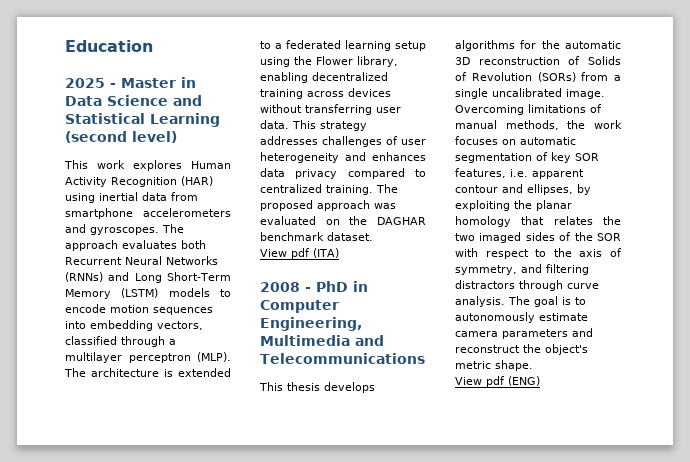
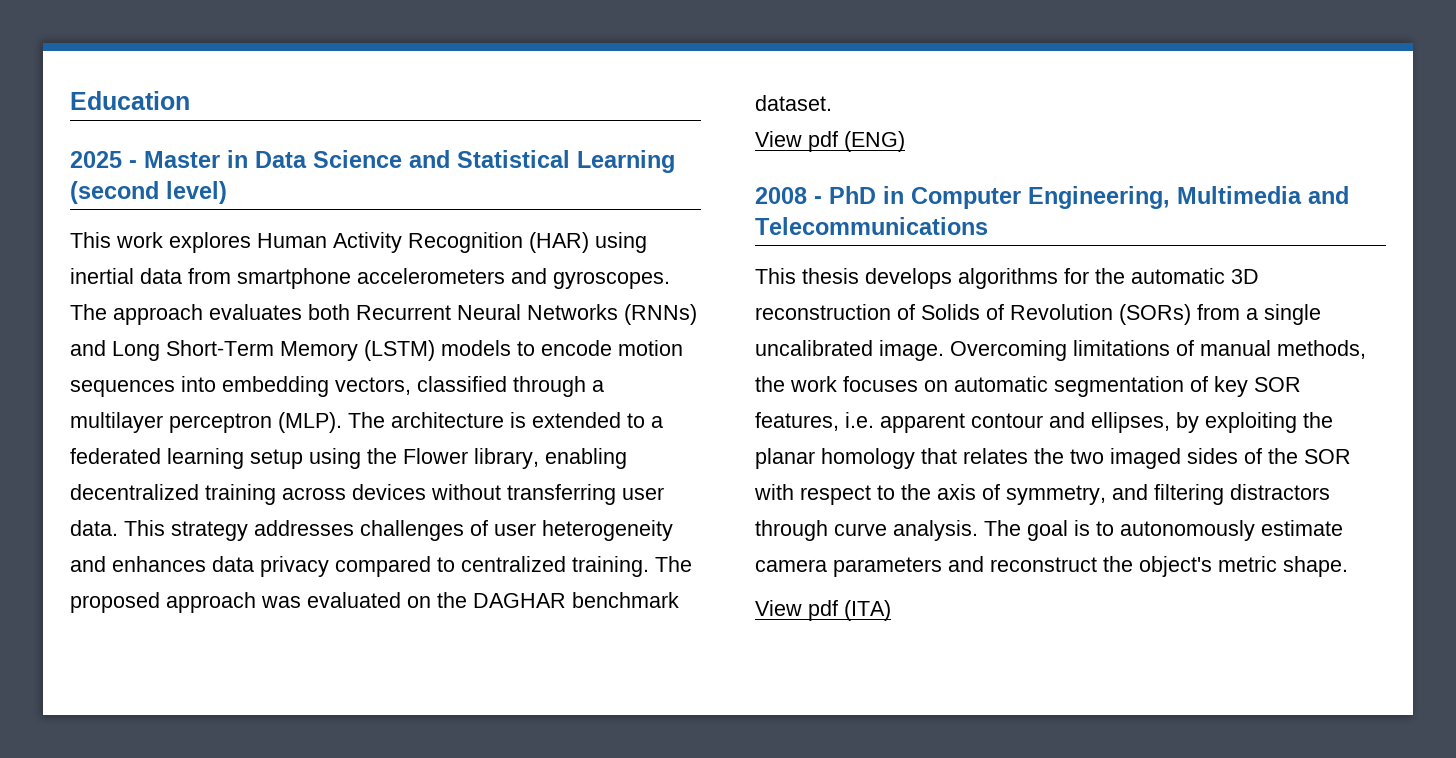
[313,248,339,258] (ITA) -> [844,131,905,152] (ENG)
[508,376,540,386] (ENG) -> [844,600,891,621] (ITA)

